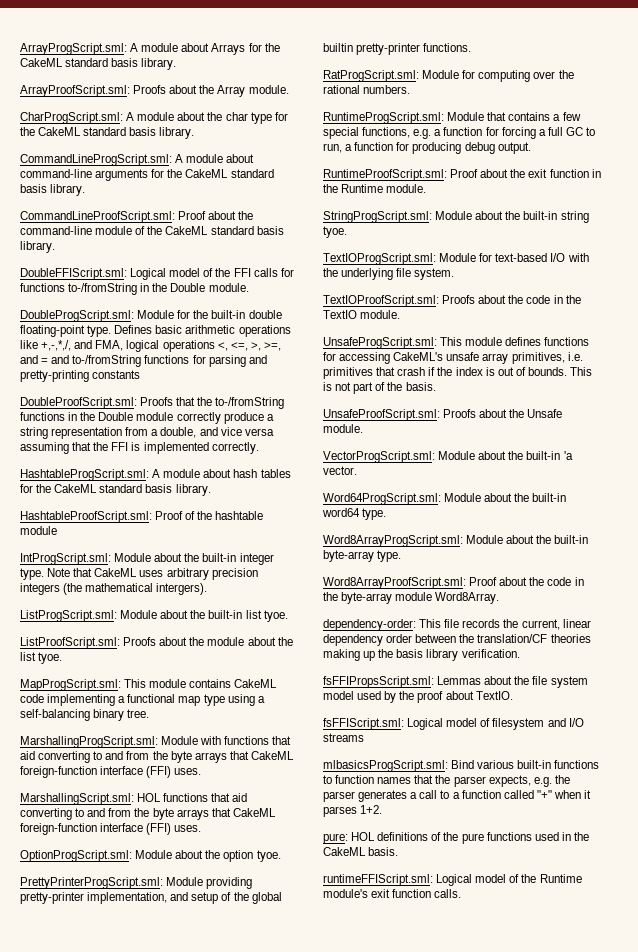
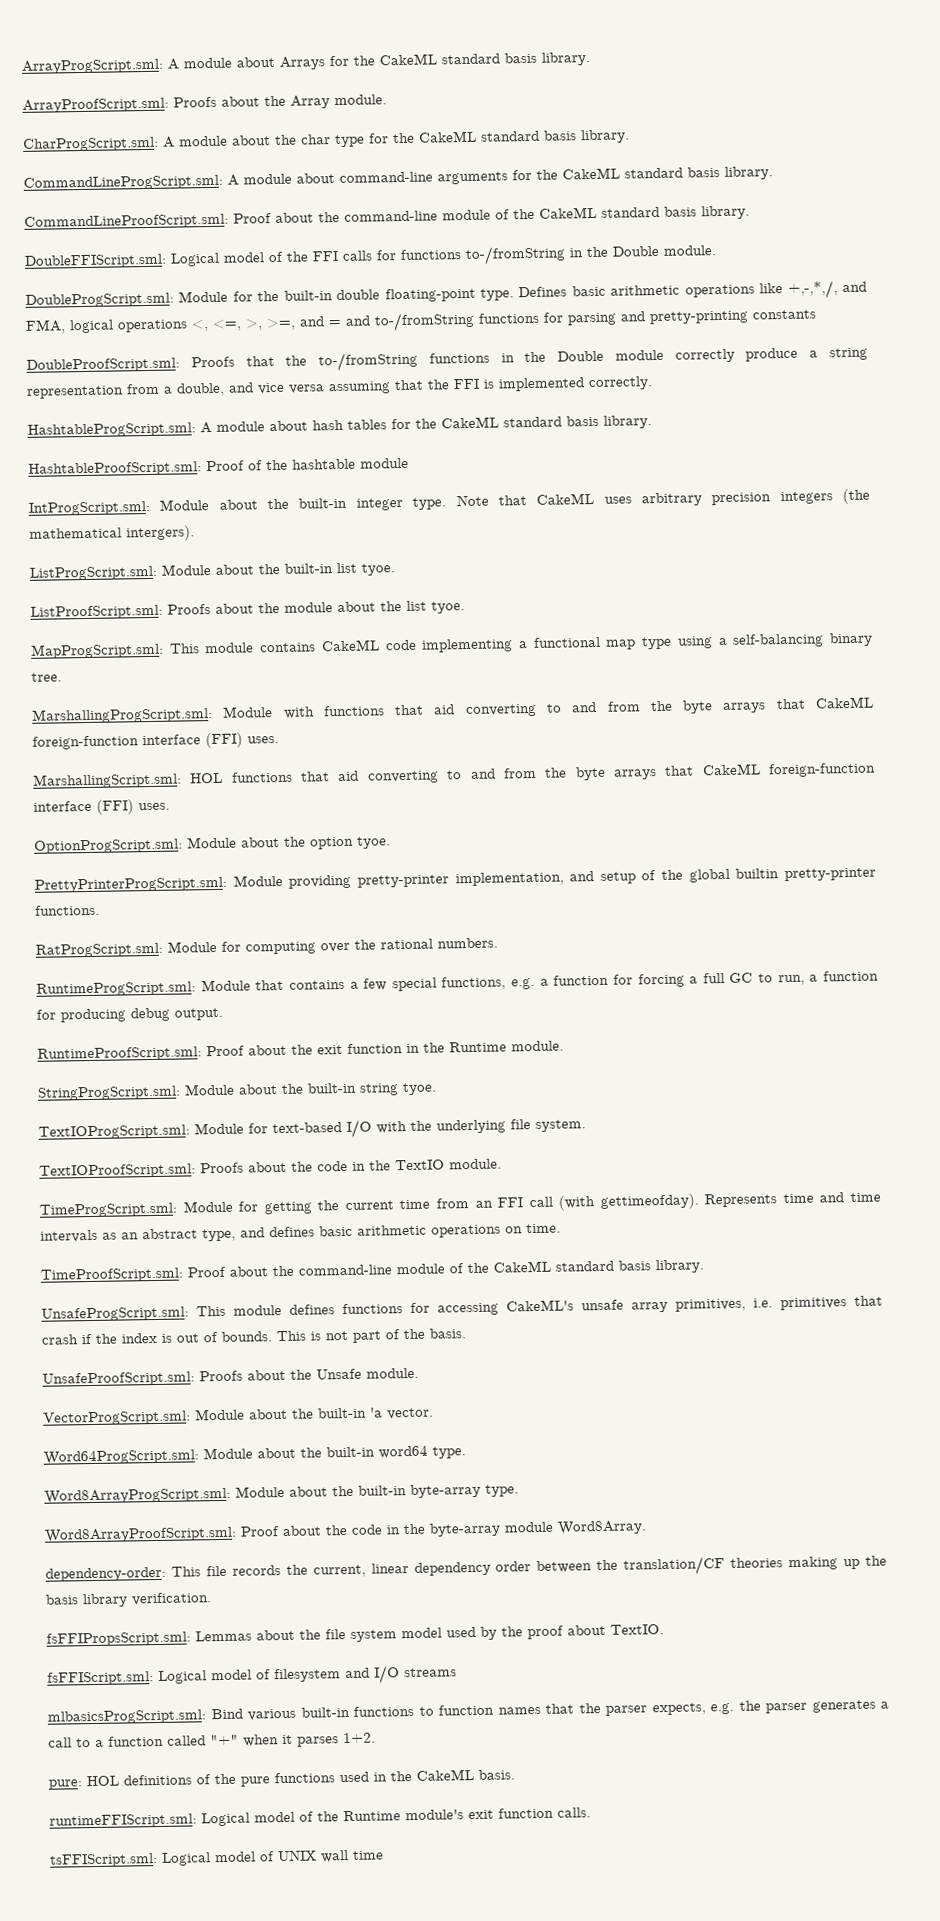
(401, 314) none -> [39,1192,881,1218] [40,1223,561,1243] [40,1259,704,1283] // TimeProgScript.sml: Module for getting the current time from an FFI call (with gettimeofday). Represents time and time intervals as an abstract type, and defines basic arithmetic operations on time. // TimeProofScript.sml: Proof about the command-line module of the CakeML standard basis library.
(462, 893) none -> [49,1849,384,1868] // tsFFIScript.sml: Logical model of UNIX wall time

